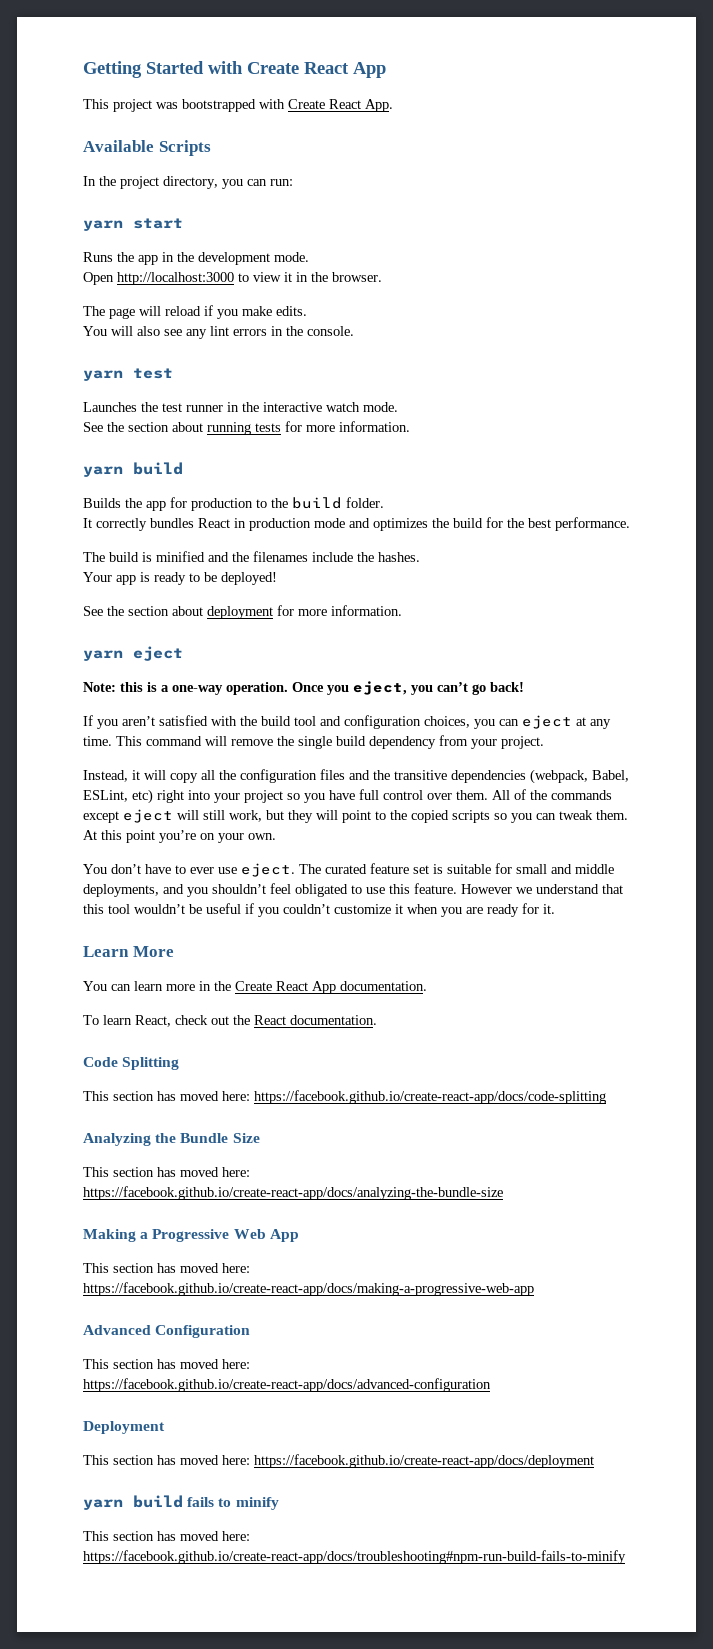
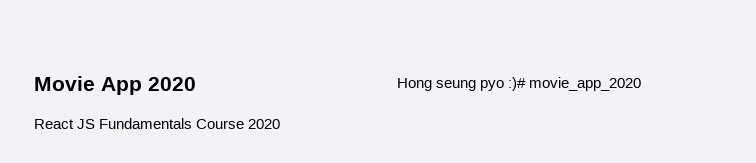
[83,61,386,78] [83,99,393,112] [83,140,211,156] [83,176,293,189] [83,218,183,231] [83,252,309,265] [83,272,382,285] [83,305,307,319] [83,326,354,339] [83,368,173,381] [83,402,398,412] [83,421,410,435] [83,462,183,477] [83,497,384,511] [83,517,630,531] [83,551,420,562] [83,572,277,585] [83,605,402,619] [83,646,183,661] [83,681,524,695] [83,715,611,729] [83,735,544,749] [83,769,629,784] [83,789,612,804] [83,809,628,823] [83,830,276,843] [83,863,614,877] [83,883,623,897] [83,903,555,917] [83,946,174,957] [83,981,427,994] [83,1015,377,1027] [83,1057,180,1070] [83,1090,606,1104] [83,1133,260,1146] [83,1167,250,1177] [83,1186,503,1200] [83,1229,299,1242] [83,1263,250,1273] [83,1282,534,1296] [83,1325,251,1338] [83,1359,250,1369] [83,1378,491,1392] [83,1421,165,1434] [83,1454,594,1468] [83,1495,279,1510] [83,1531,250,1541] [83,1550,626,1564] Getting Started with Create React App // This project was bootstrapped with Create React App. // Available Scripts // In the project directory, you can run: // yarn start // Runs the app in the development mode. // Open http://localhost:3000 to view it in the browser. // The page will reload if you make edits. // You will also see any lint errors in the console. // yarn test // Launches the test runner in the interactive watch mode. // See the section about running tests for more information. // yarn build // Builds the app for production to the build folder. // It correctly bundles React in production mode and optimizes the build for the best performance. // The build is minified and the filenames include the hashes. // Your app is ready to be deployed! // See the section about deployment for more information. // yarn eject // Note: this is a one-way operation. Once you eject, you can’t go back! // If you aren’t satisfied with the build tool and configuration choices, you can eject at any time. This command will remove the single build dependency from your project. // Instead, it will copy all the configuration files and the transitive dependencies (webpack, Babel, ESLint, etc) right into your project so you have full control over them. All of the commands except eject will still work, but they will point to the copied scripts so you can tweak them. At this point you’re on your own. // You don’t have to ever use eject. The curated feature set is suitable for small and middle deployments, and you shouldn’t feel obligated to use this feature. However we understand that this tool wouldn’t be useful if you couldn’t customize it when you are ready for it. // Learn More // You can learn more in the Create React App documentation. // To learn React, check out the React documentation. // Code Splitting // This section has moved here: https://facebook.github.io/create-react-app/docs/code-splitting // Analyzing the Bundle Size // This section has moved here: https://facebook.github.io/create-react-app/docs/analyzing-the-bundle-size // Making a Progressive Web App // This section has moved here: https://facebook.github.io/create-react-app/docs/making-a-progressive-web-app // Advanced Configuration // This section has moved here: https://facebook.github.io/create-react-app/docs/advanced-configuration // Deployment // This section has moved here: https://facebook.github.io/create-react-app/docs/deployment // yarn build fails to minify // This section has moved here: https://facebook.github.io/create-react-app/docs/troubleshooting#npm-run-build-fails-to-minify -> [34,76,196,95] [34,118,281,129] [397,77,642,91] Movie App 2020 // React JS Fundamentals Course 2020 // Hong seung pyo :)# movie_app_2020

